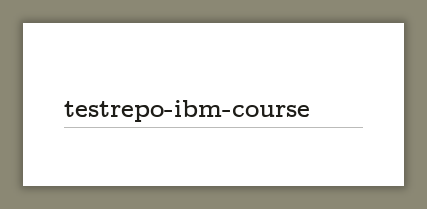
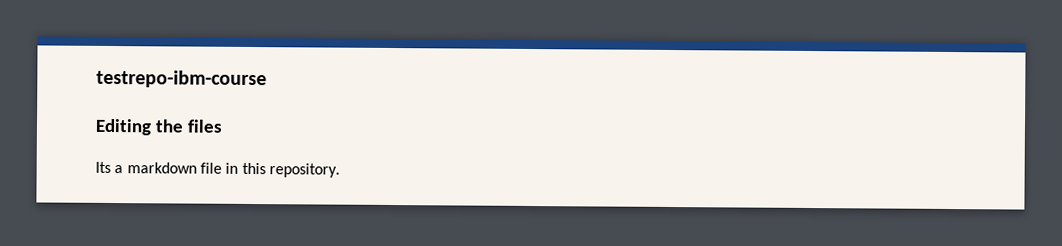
(310, 111) none -> [95,118,223,136] [95,161,340,178] // Editing the files // Its a markdown file in this repository.

